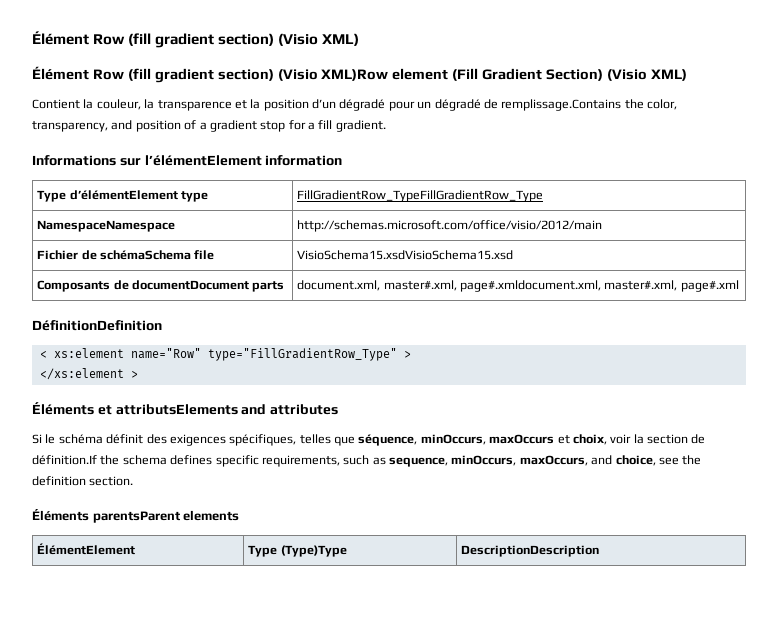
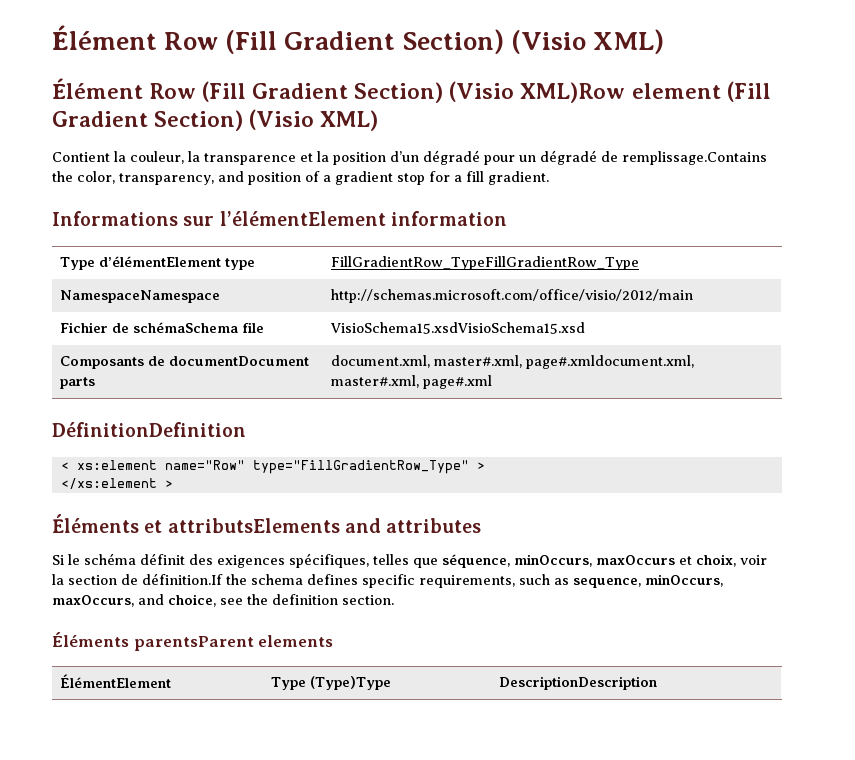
[32,31,275,48] Élément Row (fill gradient section) -> [52,25,504,54] Élément Row (Fill Gradient Section)
[127,68,274,83] (fill gradient section) -> [202,81,444,103] (Fill Gradient Section)

